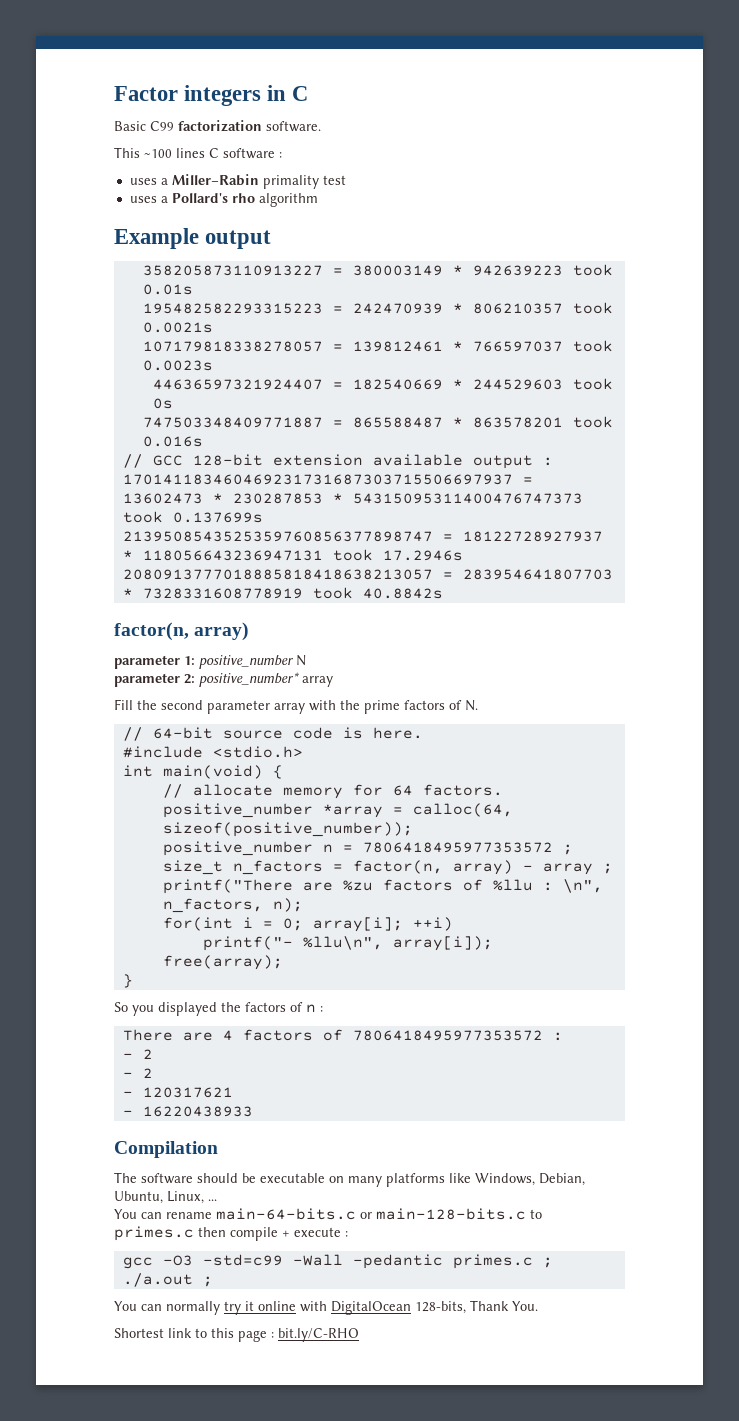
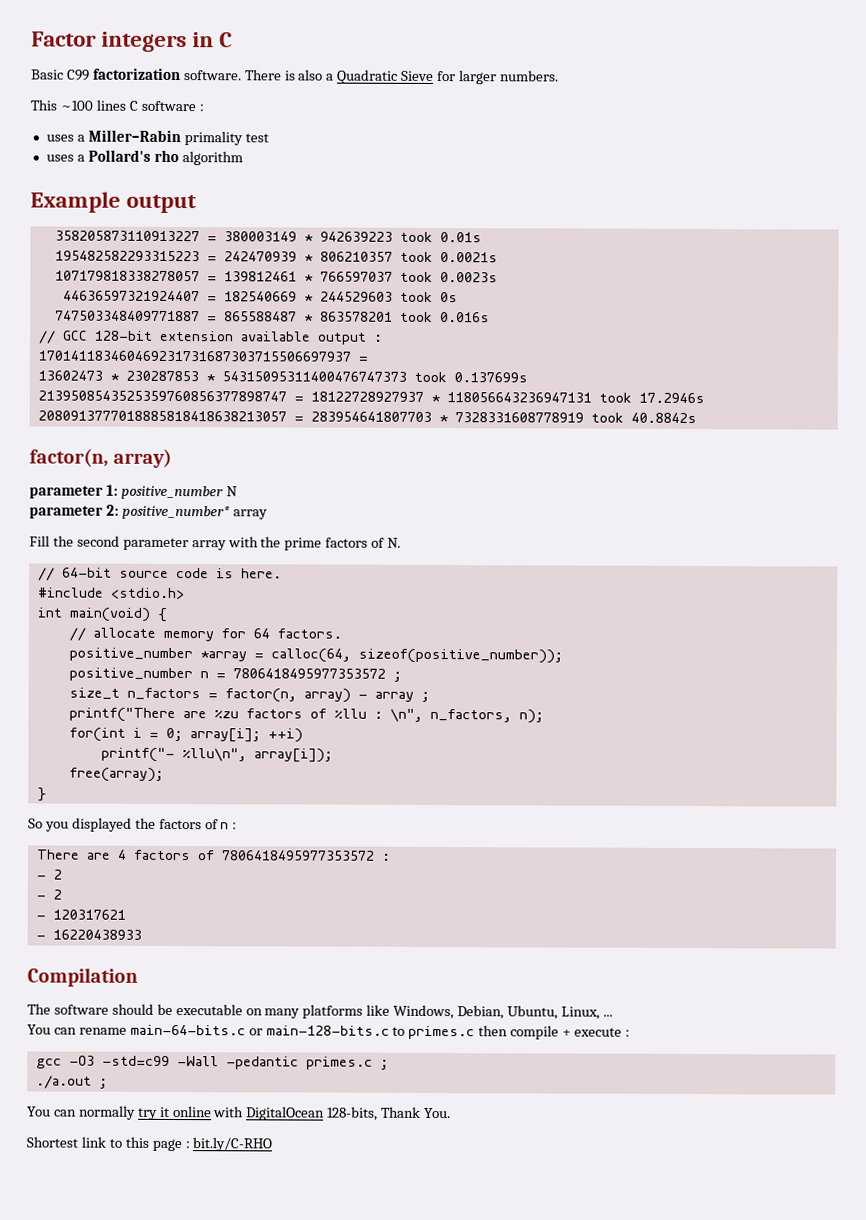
(321, 126) none -> [244,69,559,85] There is also a Quadratic Sieve for larger numbers.

